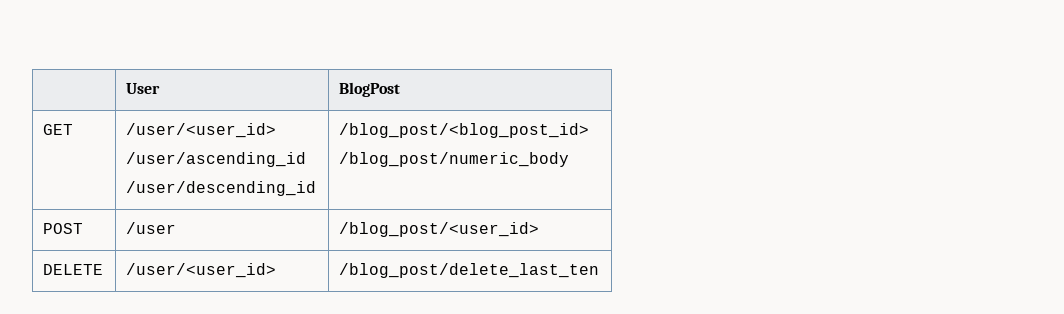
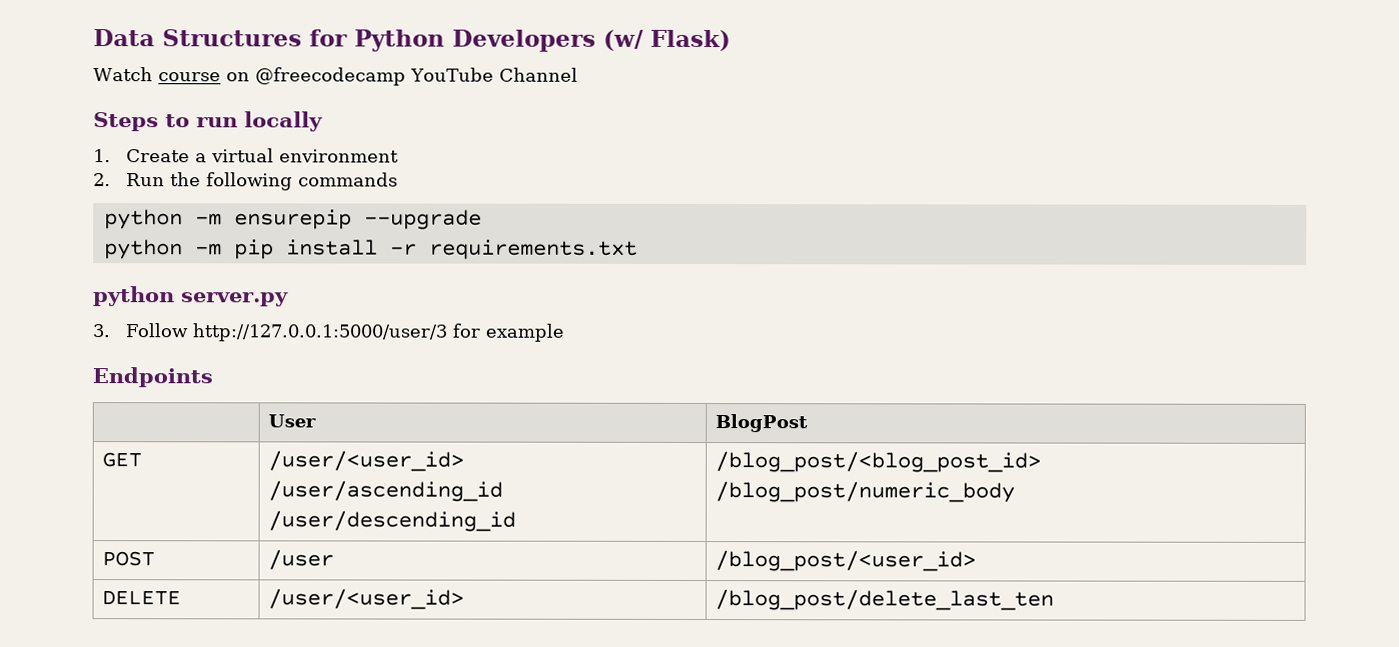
(126, 88) none -> [93,29,731,52] [93,67,578,86] [93,111,323,132] [93,148,400,163] [93,172,399,191] [103,209,482,230] [103,239,638,260] [93,286,289,307] [92,323,565,342] [92,367,213,388] Data Structures for Python Developers (w/ Flask) // Watch course on @freecodecamp YouTube Channel // Steps to run locally // 1. Create a virtual environment // 2. Run the following commands // python -m ensurepip --upgrade // python -m pip install -r requirements.txt // python server.py // 3. Follow http://127.0.0.1:5000/user/3 for example // Endpoints //

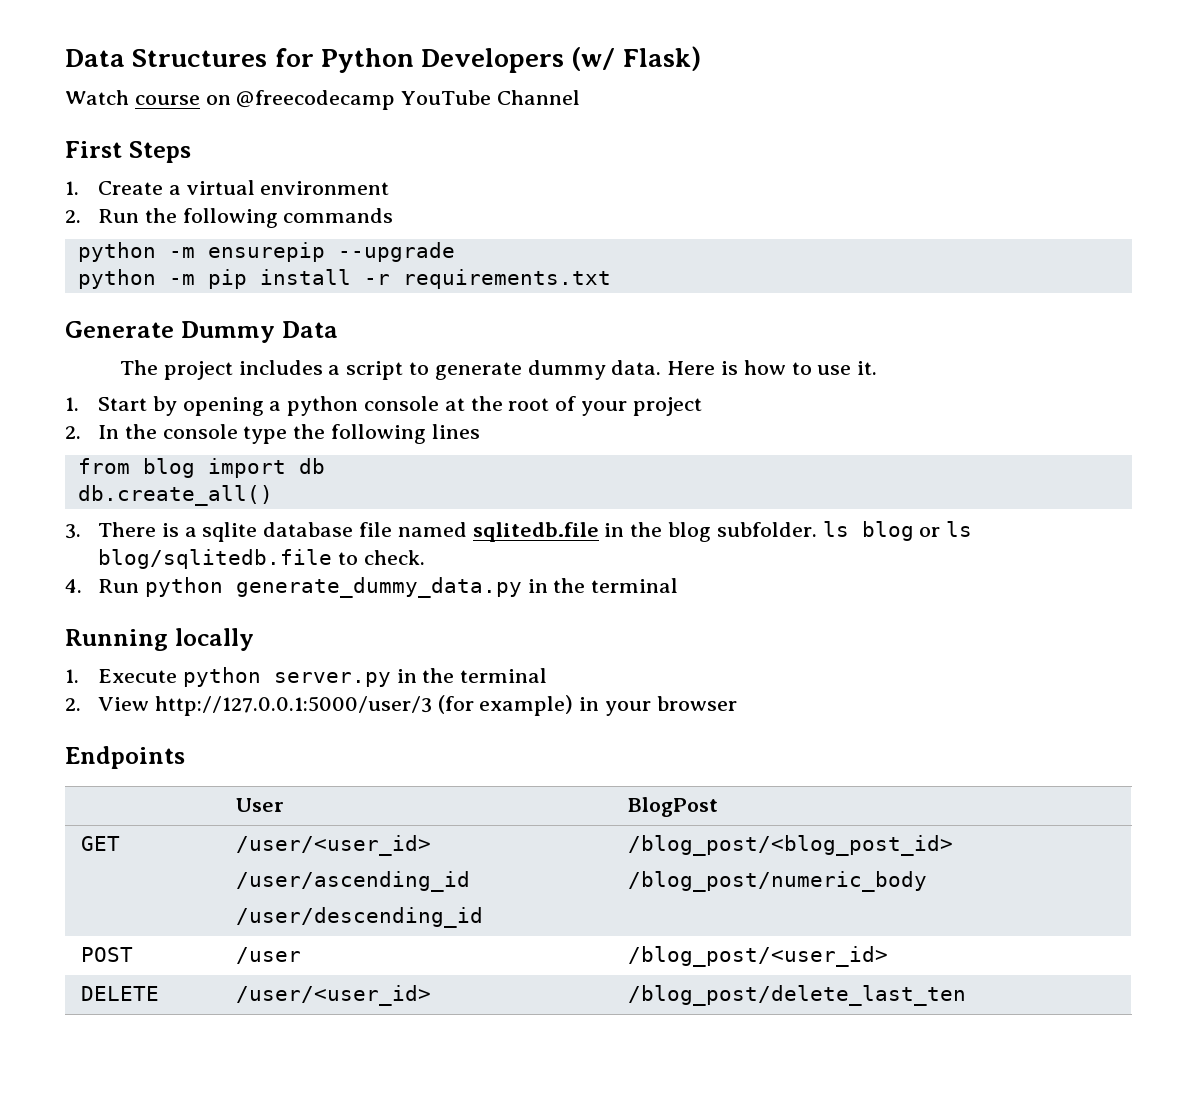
(578, 74) none -> [65,141,122,158] First
[165,111,323,132] to run locally -> (191, 152) none
[93,286,289,307] [92,323,565,342] python server.py // 3. Follow http://127.0.0.1:5000/user/3 for example -> [65,321,338,343] [119,360,878,380] [65,396,702,416] [65,424,480,444] [77,458,325,478] [77,485,273,506] [65,521,973,542] [97,549,425,569] [65,577,679,598] [65,628,254,651] [65,667,548,687] [65,695,737,716] Generate Dummy Data // The project includes a script to generate dummy data. Here is how to use it. // 1. Start by opening a python console at the root of your project // 2. In the console type the following lines // from blog import db // db.create_all() // 3. There is a sqlite database file named sqlitedb.file in the blog subfolder. ls blog or ls blog/sqlitedb.file to check. // 4. Run python generate_dummy_data.py in the terminal // Running locally // 1. Execute python server.py in the terminal // 2. View http://127.0.0.1:5000/user/3 (for example) in your browser

